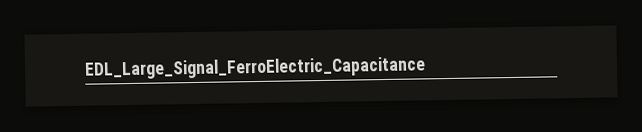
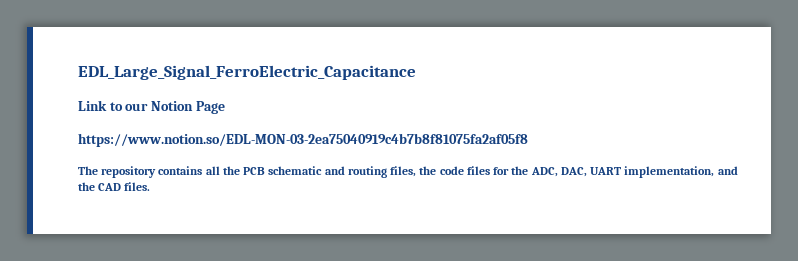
(426, 68) none -> [78,100,225,114] [78,133,528,147] [78,166,738,178] [78,182,151,191] // Link to our Notion Page // https://www.notion.so/EDL-MON-03-2ea75040919c4b7b8f81075fa2af05f8 // The repository contains all the PCB schematic and routing files, the code files for the ADC, DAC, UART implementation, and the CAD files.

